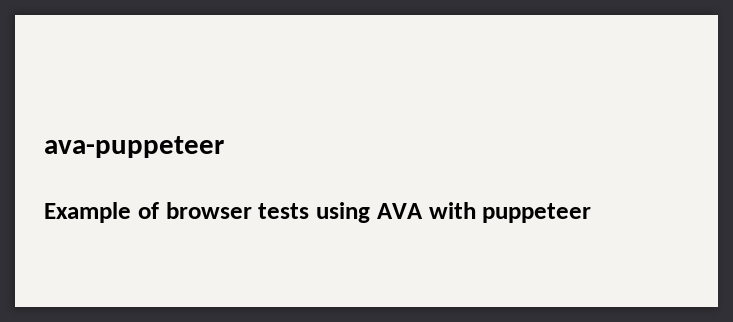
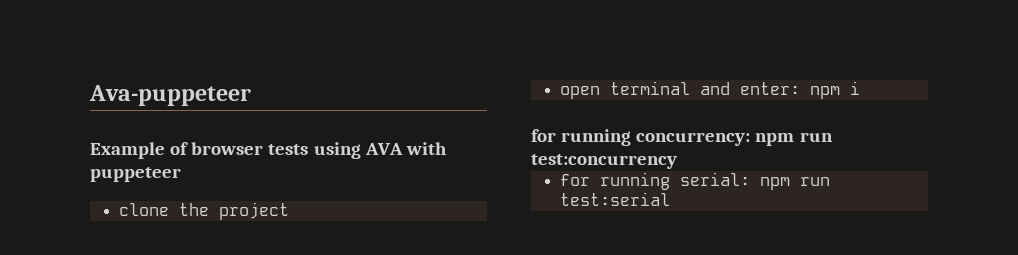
[44,136,224,158] ava-puppeteer -> [89,85,251,106] Ava-puppeteer
(592, 213) none -> [118,202,289,220] [559,81,860,99] [531,129,833,146] [531,154,677,169] [559,172,830,190] [559,192,670,206] // clone the project // open terminal and enter: npm i // for running concurrency: npm run test:concurrency // for running serial: npm run test:serial

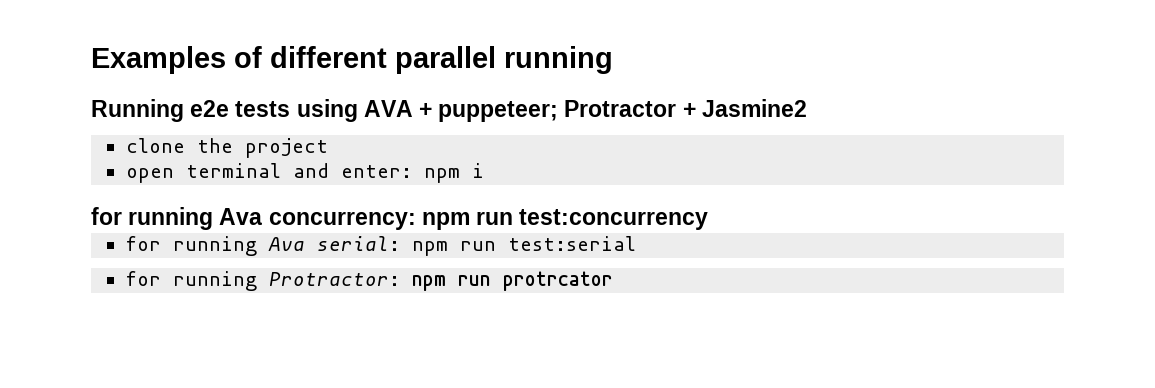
[89,85,251,106] [90,142,447,159] [90,167,181,182] Ava-puppeteer // Example of browser tests using AVA with puppeteer -> [91,46,613,74] [91,99,807,122] Examples of different parallel running // Running e2e tests using AVA + puppeteer; Protractor + Jasmine2
(632, 137) none -> [219,208,263,225] Ava
(670, 181) none -> [267,237,305,251] Ava
(670, 199) none -> [125,271,613,291] // for running Protractor: npm run protrcator

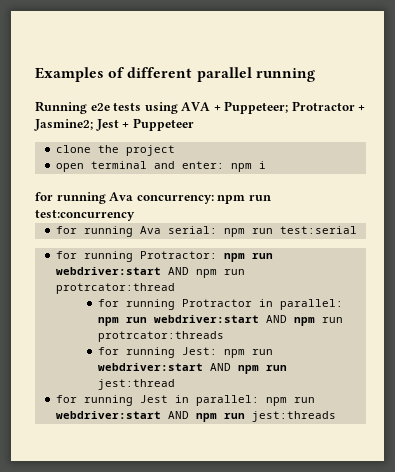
[438,101,559,122] puppeteer; -> [224,101,289,114] Puppeteer;
[701,99,807,117] Jasmine2 -> [34,118,194,131] Jasmine2; Jest + Puppeteer
[502,271,613,291] protrcator -> [56,267,246,278] [56,283,176,294] [98,299,344,310] [98,315,344,326] [98,331,225,342] [98,347,274,358] [98,363,288,374] [98,379,176,390] [56,395,316,406] [56,411,337,422] webdriver:start AND npm run protrcator:thread // for running Protractor in parallel: npm run webdriver:start AND npm run protrcator:threads // for running Jest: npm run webdriver:start AND npm run jest:thread // for running Jest in parallel: npm run webdriver:start AND npm run jest:threads

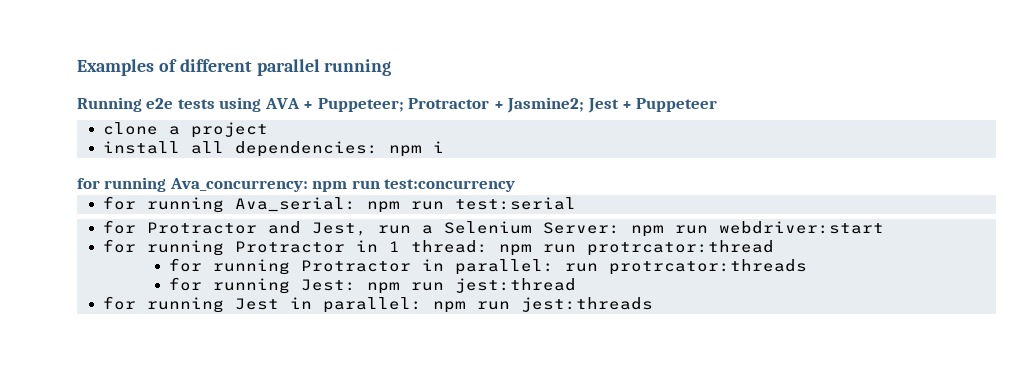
[98,145,120,153] the -> [169,126,181,135] a
[56,161,225,172] open terminal and enter: -> [103,141,379,157] install all dependencies:
[109,192,214,204] Ava concurrency: -> [169,178,308,192] Ava_concurrency:
[140,226,218,234] Ava serial: -> [235,197,357,212] Ava_serial:
[84,251,274,262] [56,267,190,275] running Protractor: npm run webdriver:start AND -> [147,221,885,237] [103,239,489,256] Protractor and Jest, run a Selenium Server: npm run webdriver:start // for running Protractor in 1 thread:
[98,315,316,326] npm run webdriver:start AND npm -> (555, 267) none
[98,363,288,374] webdriver:start AND npm run -> (445, 286) none
[56,411,246,422] webdriver:start AND npm run -> (511, 305) none

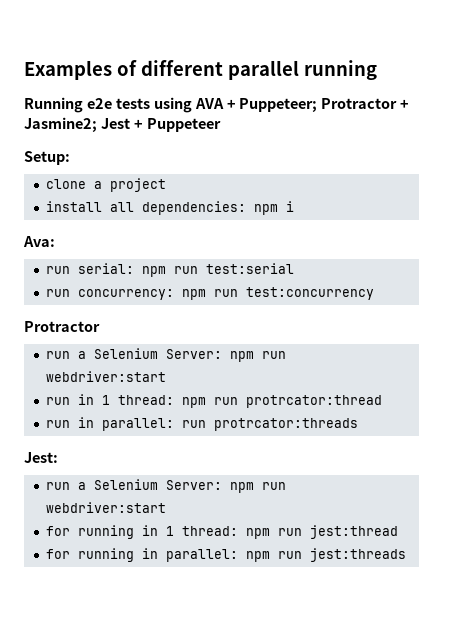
(718, 105) none -> [24,151,70,165] // Setup:
[77,177,516,192] [103,196,577,213] [103,220,368,236] for running Ava_concurrency: npm run test:concurrency // for running Ava_serial: npm run test:serial // for Protractor and Jest, -> [23,236,55,247] [46,263,295,277] [46,287,375,300] [24,321,100,332] [46,348,287,362] [46,371,167,382] [46,394,383,408] [46,417,359,431] [24,452,58,463] Ava: // run serial: npm run test:serial // run concurrency: npm run test:concurrency // Protractor // run a Selenium Server: npm run webdriver:start // run in 1 thread: npm run protrcator:thread // run in parallel: run protrcator:threads // Jest: //
[235,240,775,256] [169,258,808,275] [169,277,445,294] Protractor in 1 thread: npm run protrcator:thread // for running Protractor in parallel: run protrcator:threads // for running Jest: npm run -> [142,525,303,539] in 1 thread: npm run
[235,298,280,310] Jest -> (135, 555) none

